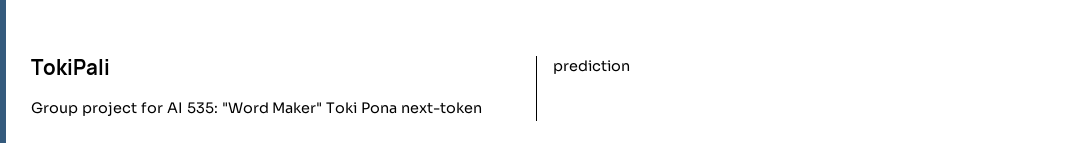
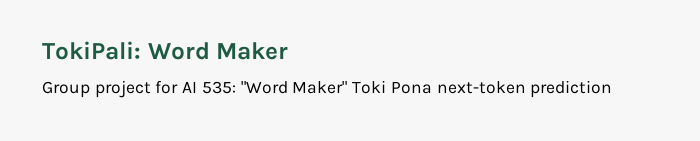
[31,59,110,75] TokiPali -> [42,41,289,60] TokiPali: Word Maker

